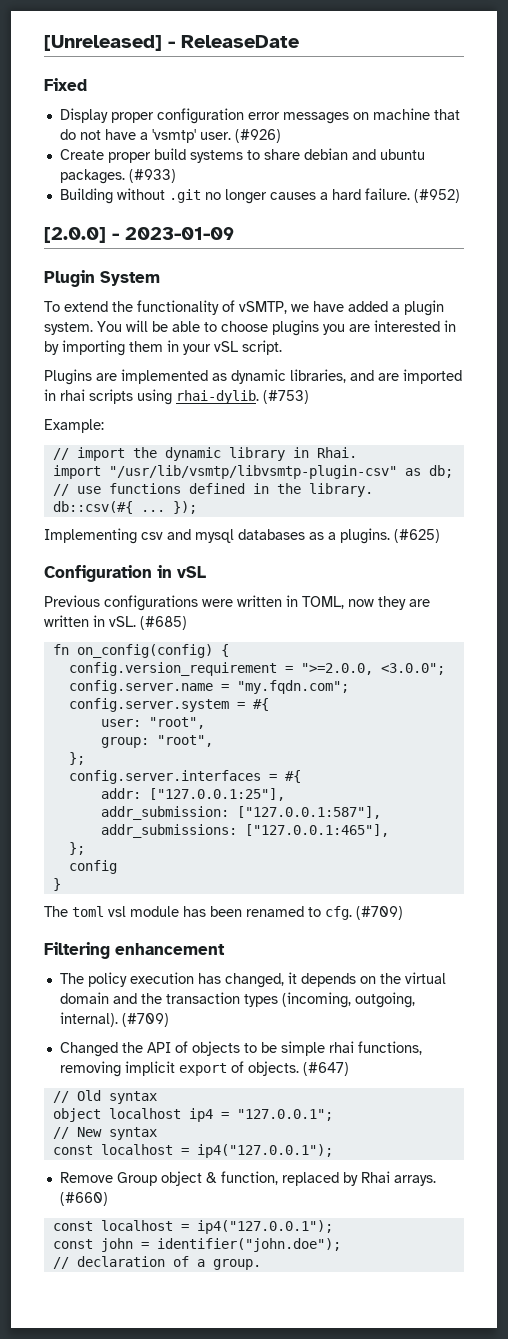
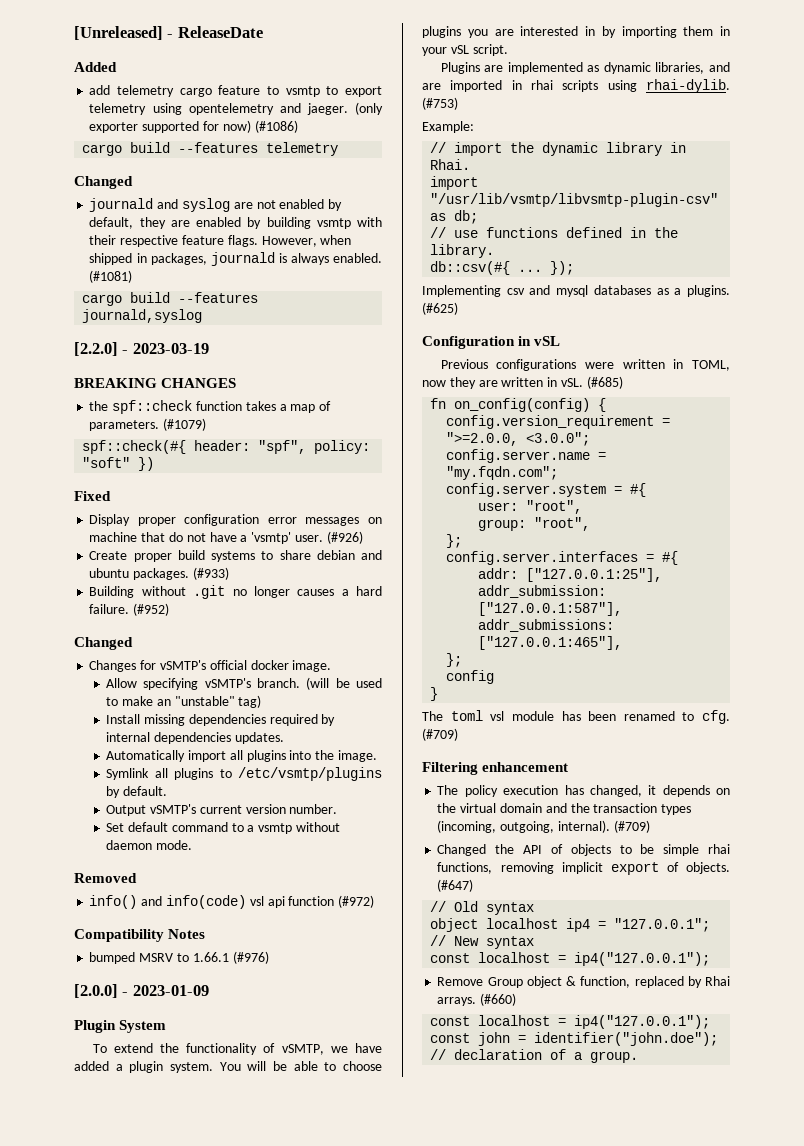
(299, 41) none -> [74,62,117,72] [89,85,382,97] [89,102,383,115] [89,120,298,133] [82,142,339,156] [74,176,133,189] [89,198,343,212] [89,217,382,229] [89,235,352,247] [89,252,382,266] [89,270,133,283] [82,292,259,306] [82,309,203,323] [74,342,209,356] [74,378,237,388] [89,400,332,414] [89,418,207,431] [82,440,371,454] [82,457,155,471] // Added // add telemetry cargo feature to vsmtp to export telemetry using opentelemetry and jaeger. (only exporter supported for now) (#1086) // cargo build --features telemetry // Changed // journald and syslog are not enabled by default, they are enabled by building vsmtp with their respective feature flags. However, when shipped in packages, journald is always enabled. (#1081) // cargo build --features journald,syslog // [2.2.0] - 2023-03-19 // BREAKING CHANGES // the spf::check function takes a map of parameters. (#1079) // spf::check(#{ header: "spf", policy: "soft" })
(460, 196) none -> [74,637,133,650] [89,660,332,672] [106,677,382,690] [106,695,262,708] [106,714,336,726] [106,732,284,744] [106,750,377,762] [106,767,382,781] [106,786,167,798] [106,804,338,816] [106,822,340,834] [106,840,192,850] [74,873,137,883] [89,895,375,909] [74,929,206,942] [89,951,269,964] // Changed // Changes for vSMTP's official docker image. // Allow specifying vSMTP's branch. (will be used to make an "unstable" tag) // Install missing dependencies required by internal dependencies updates. // Automatically import all plugins into the image. // Symlink all plugins to /etc/vsmtp/plugins by default. // Output vSMTP's current version number. // Set default command to a vsmtp without daemon mode. // Removed // info() and info(code) vsl api function (#972) // Compatibility Notes // bumped MSRV to 1.66.1 (#976)

